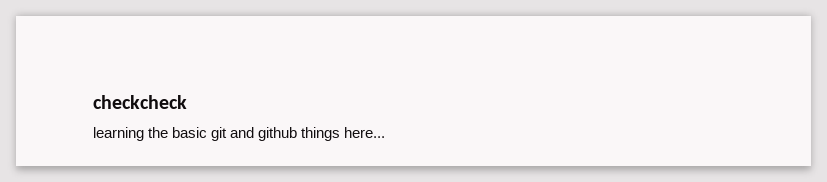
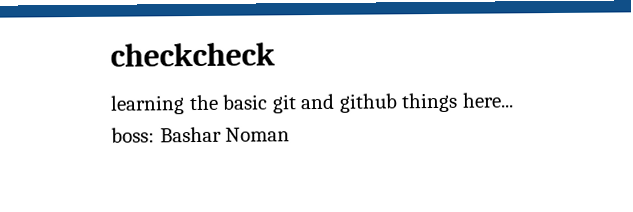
(386, 132) none -> [111,126,291,143] // boss: Bashar Noman

